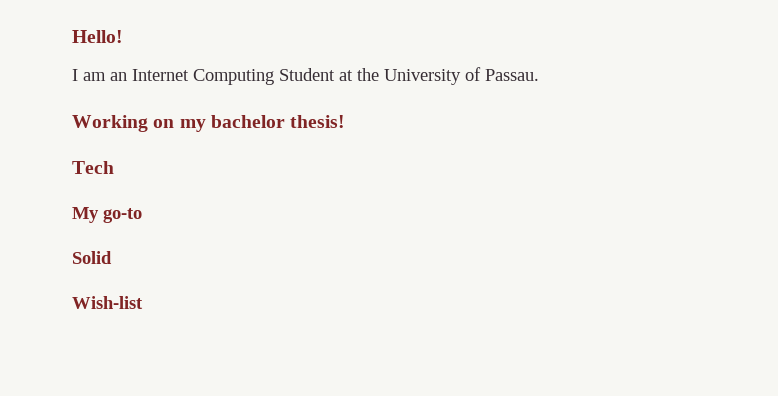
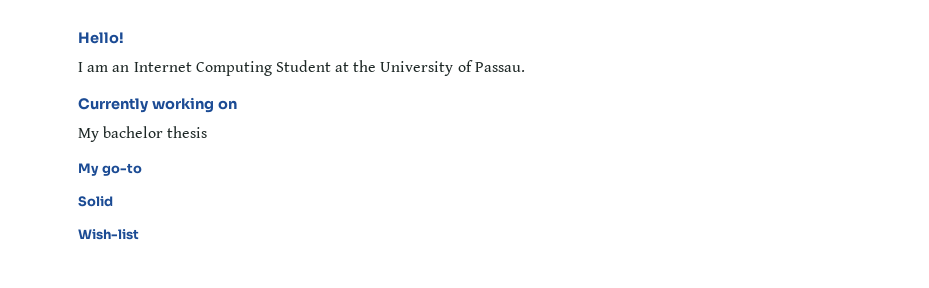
[72,115,148,132] Working -> [78,97,214,113] Currently working
[179,115,346,132] [72,161,114,174] my bachelor thesis! // Tech -> [78,126,208,142] // My bachelor thesis

